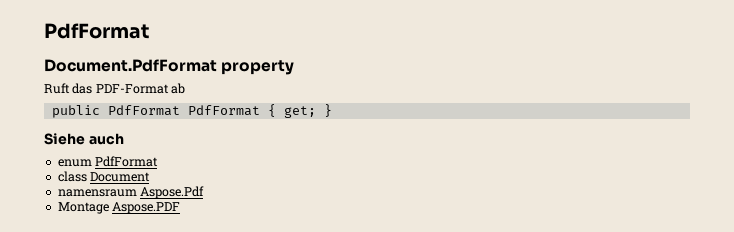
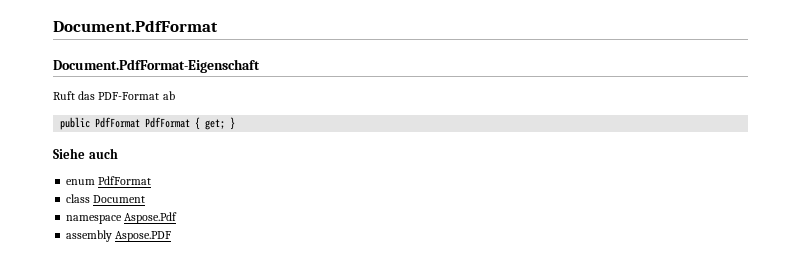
[44,23,149,39] [44,59,295,75] PdfFormat // Document.PdfFormat property -> [53,20,218,32] [53,59,260,73] Document.PdfFormat // Document.PdfFormat-Eigenschaft
[57,189,137,197] namensraum -> [66,215,123,224] namespace
[57,202,109,214] Montage -> [66,230,113,242] assembly

